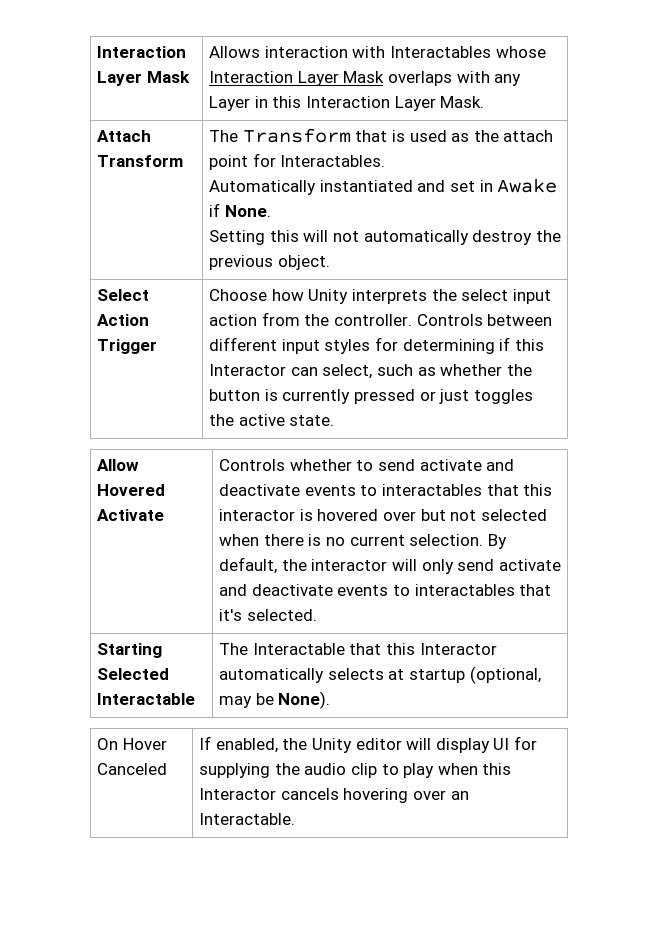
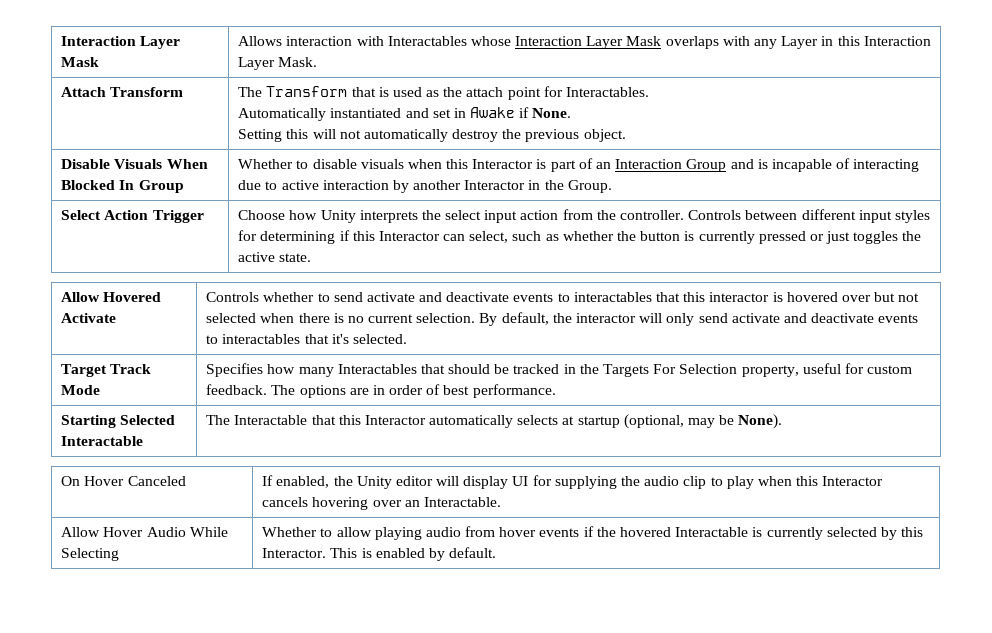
(330, 262) none -> [61,159,208,169] [61,180,184,193] [238,158,920,172] [238,180,612,193] // Disable Visuals When Blocked In Group | Whether to disable visuals when this Interactor is part of an Interaction Group and is incapable of interacting due to active interaction by another Interactor in the Group.
(317, 615) none -> [61,364,152,377] [61,385,101,395] [206,363,913,377] [206,384,556,398] // Target Track Mode | Specifies how many Interactables that should be tracked in the Targets For Selection property, useful for custom feedback. The options are in order of best performance.
(296, 819) none -> [61,527,228,537] [61,548,120,561] [262,526,924,540] [262,547,497,561] // Allow Hover Audio While Selecting | Whether to allow playing audio from hover events if the hovered Interactable is currently selected by this Interactor. This is enabled by default.

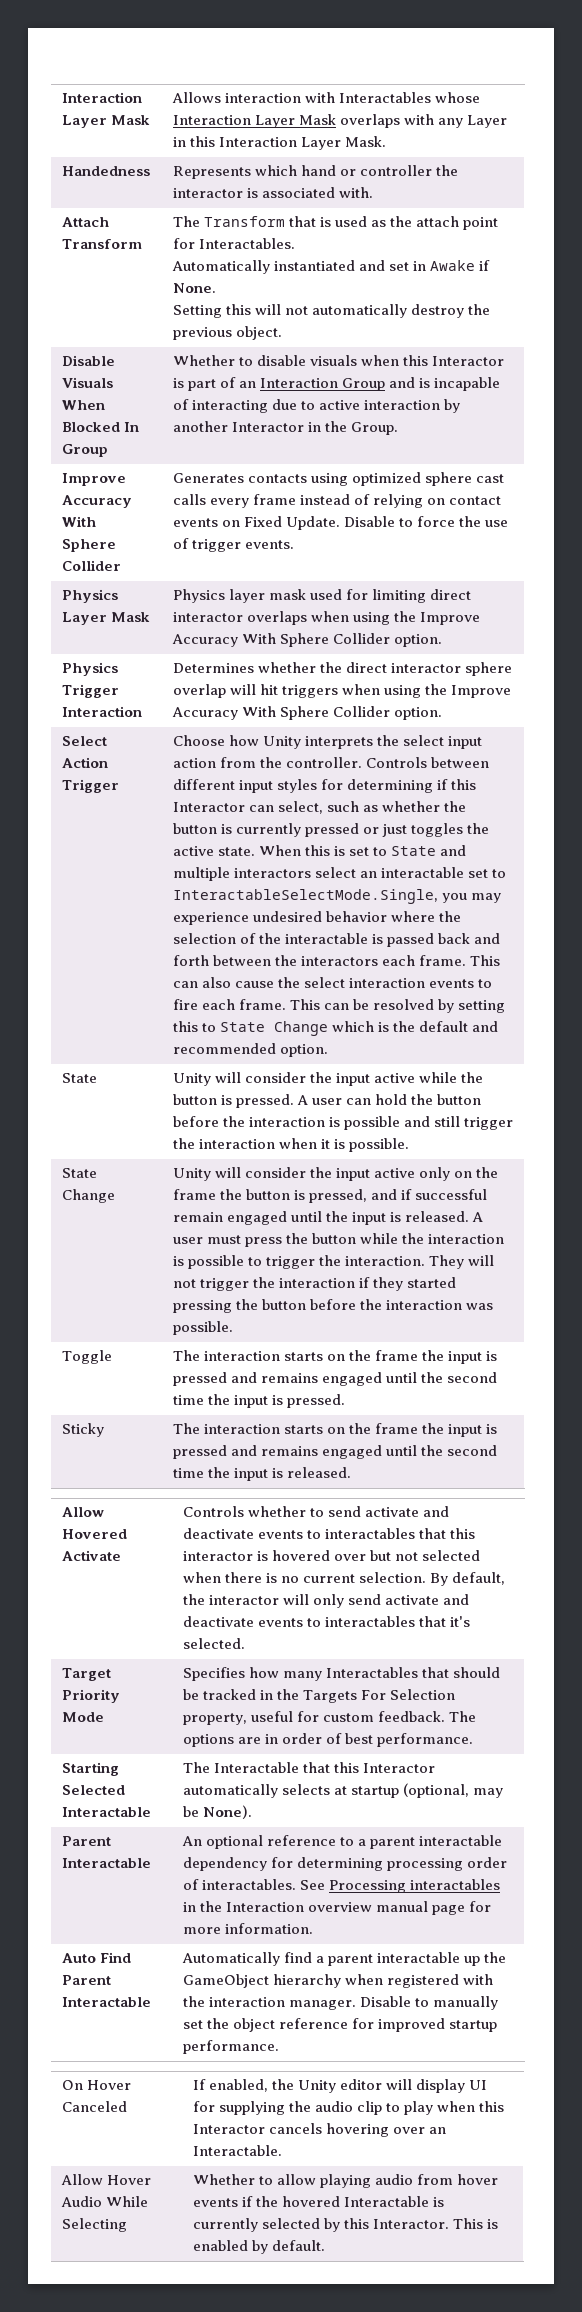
(318, 62) none -> [61,166,150,176] [172,165,459,179] [172,187,374,198] // Handedness | Represents which hand or controller the interactor is associated with.
(612, 186) none -> [61,473,126,486] [61,495,132,508] [61,516,96,527] [61,539,116,552] [61,560,121,571] [172,472,505,486] [172,494,502,508] [172,516,509,530] [172,538,295,552] [61,589,118,603] [61,612,151,625] [172,589,472,603] [172,611,481,625] [171,633,443,647] [61,662,118,676] [61,684,119,698] [61,706,142,717] [172,662,513,676] [172,684,512,698] [171,706,443,720] // Improve Accuracy With Sphere Collider | Generates contacts using optimized sphere cast calls every frame instead of relying on contact events on Fixed Update. Disable to force the use of trigger events. // Physics Layer Mask | Physics layer mask used for limiting direct interactor overlaps when using the Improve Accuracy With Sphere Collider option. // Physics Trigger Interaction | Determines whether the direct interactor sphere overlap will hit triggers when using the Improve Accuracy With Sphere Collider option.
(312, 257) none -> [259,845,467,856] [172,867,507,881] [172,889,502,904] [172,911,462,925] [172,933,501,947] [172,955,501,966] [172,977,493,988] [172,999,506,1013] [172,1021,499,1036] [172,1043,329,1057] [61,1073,97,1083] [172,1072,484,1086] [172,1094,482,1108] [172,1116,514,1130] [172,1138,410,1152] [61,1168,97,1178] [61,1189,115,1203] [172,1167,499,1181] [172,1189,488,1203] [172,1211,484,1225] [172,1233,505,1247] [172,1255,495,1269] [172,1277,457,1291] [172,1299,494,1313] [172,1321,233,1335] [61,1350,112,1364] [172,1350,498,1364] [172,1372,498,1386] [172,1394,346,1408] [61,1423,104,1437] [172,1423,498,1437] [172,1445,498,1459] [172,1467,352,1481] When this is set to State and multiple interactors select an interactable set to InteractableSelectMode.Single, you may experience undesired behavior where the selection of the interactable is passed back and forth between the interactors each frame. This can also cause the select interaction events to fire each frame. This can be resolved by setting this to State Change which is the default and recommended option. // State | Unity will consider the input active while the button is pressed. A user can hold the button before the interaction is possible and still trigger the interaction when it is possible. // State Change | Unity will consider the input active only on the frame the button is pressed, and if successful remain engaged until the input is released. A user must press the button while the interaction is possible to trigger the interaction. They will not trigger the interaction if they started pressing the button before the interaction was possible. // Toggle | The interaction starts on the frame the input is pressed and remains engaged until the second time the input is pressed. // Sticky | The interaction starts on the frame the input is pressed and remains engaged until the second time the input is released.
[110,364,152,374] Track -> [61,1689,120,1703] Priority
(783, 421) none -> [61,1836,111,1846] [61,1858,151,1868] [181,1835,503,1849] [182,1857,508,1871] [182,1879,501,1893] [182,1901,492,1915] [182,1923,314,1934] [61,1952,132,1963] [61,1975,111,1985] [61,1997,151,2007] [181,1952,507,1966] [182,1974,494,1988] [182,1996,499,2010] [182,2018,498,2032] [182,2040,279,2054] // Parent Interactable | An optional reference to a parent interactable dependency for determining processing order of interactables. See Processing interactables in the Interaction overview manual page for more information. // Auto Find Parent Interactable | Automatically find a parent interactable up the GameObject hierarchy when registered with the interaction manager. Disable to manually set the object reference for improved startup performance.

